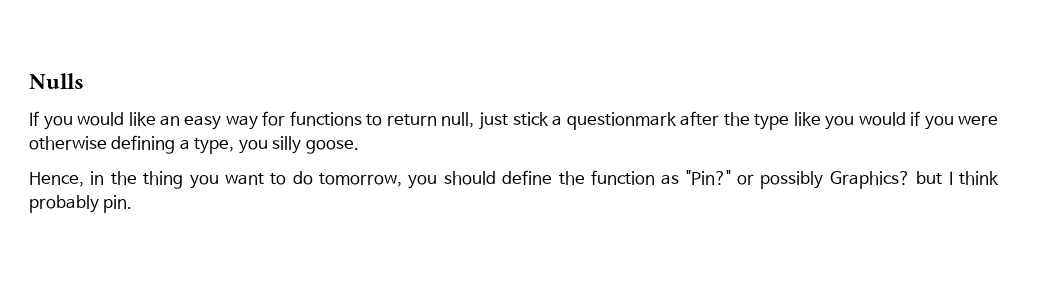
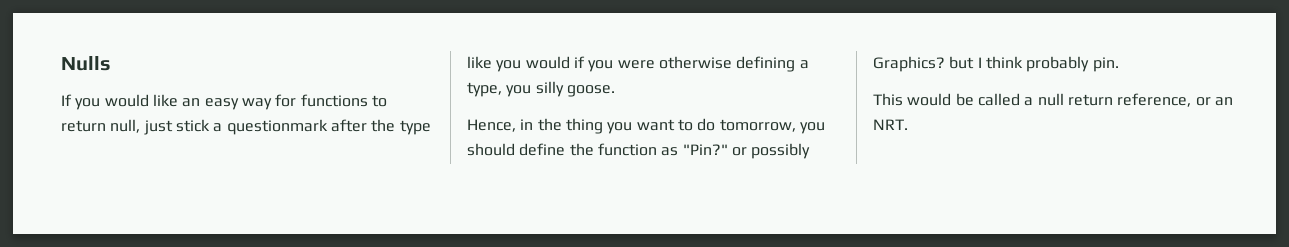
(133, 204) none -> [873,93,1233,107] [873,119,908,130] // This would be called a null return reference, or an NRT.

